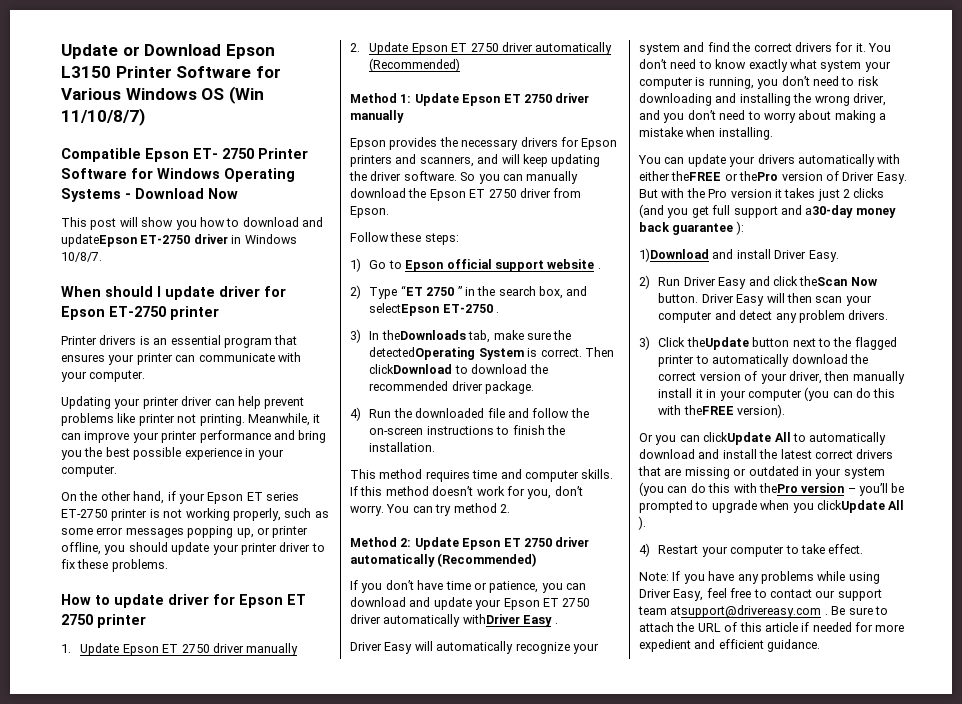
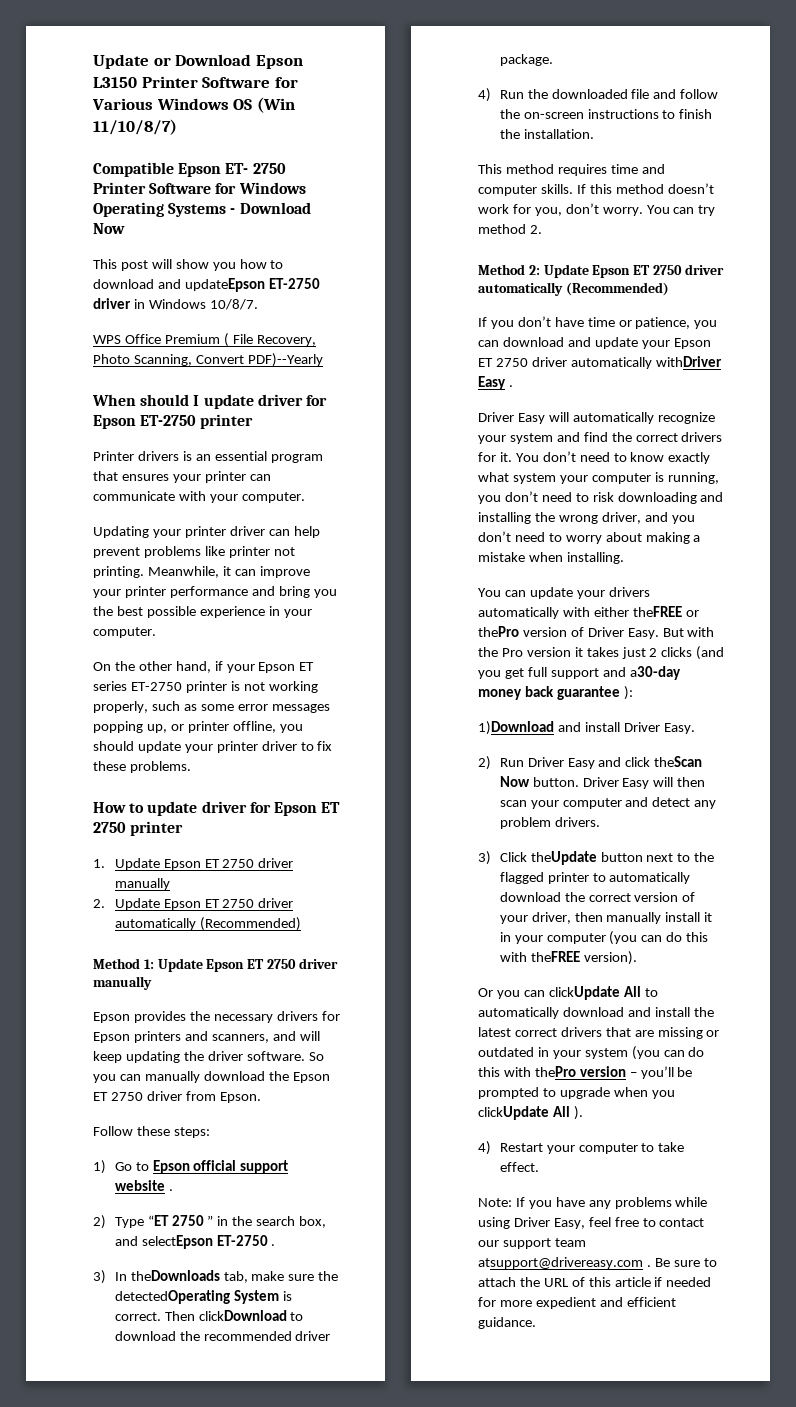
(102, 257) none -> [93,333,316,347] [93,353,323,367] // WPS Office Premium ( File Recovery, Photo Scanning, Convert PDF)--Yearly

